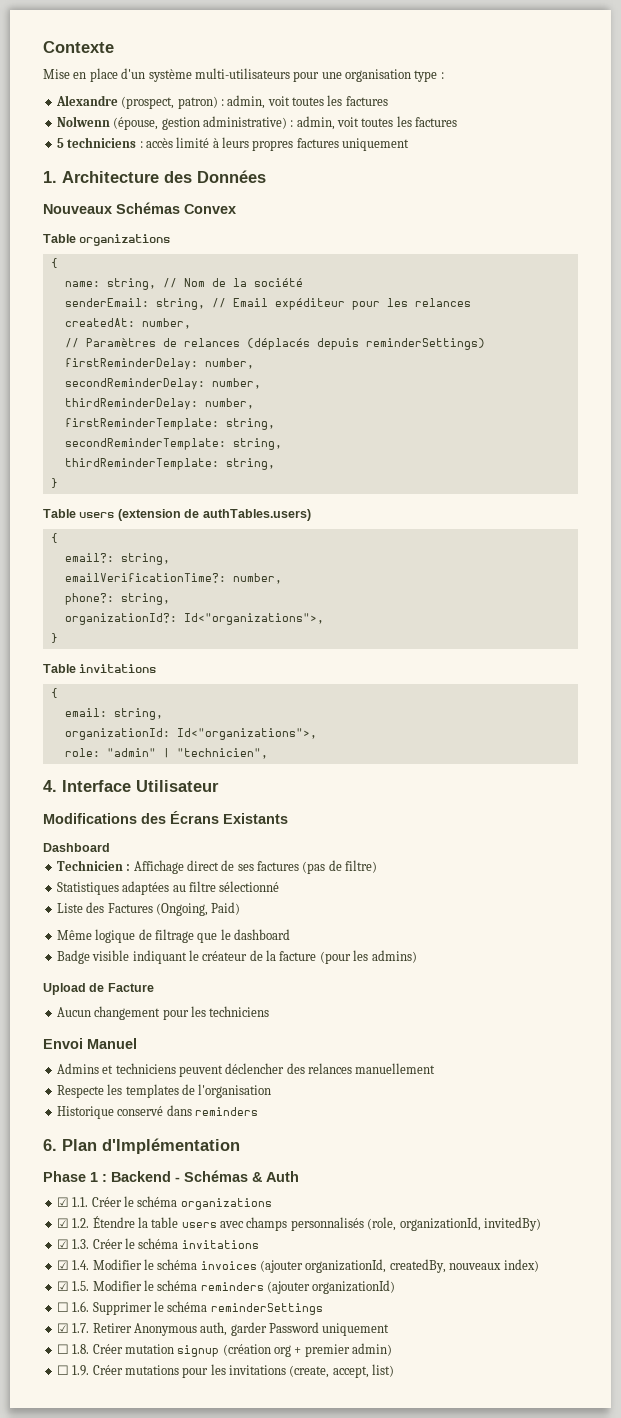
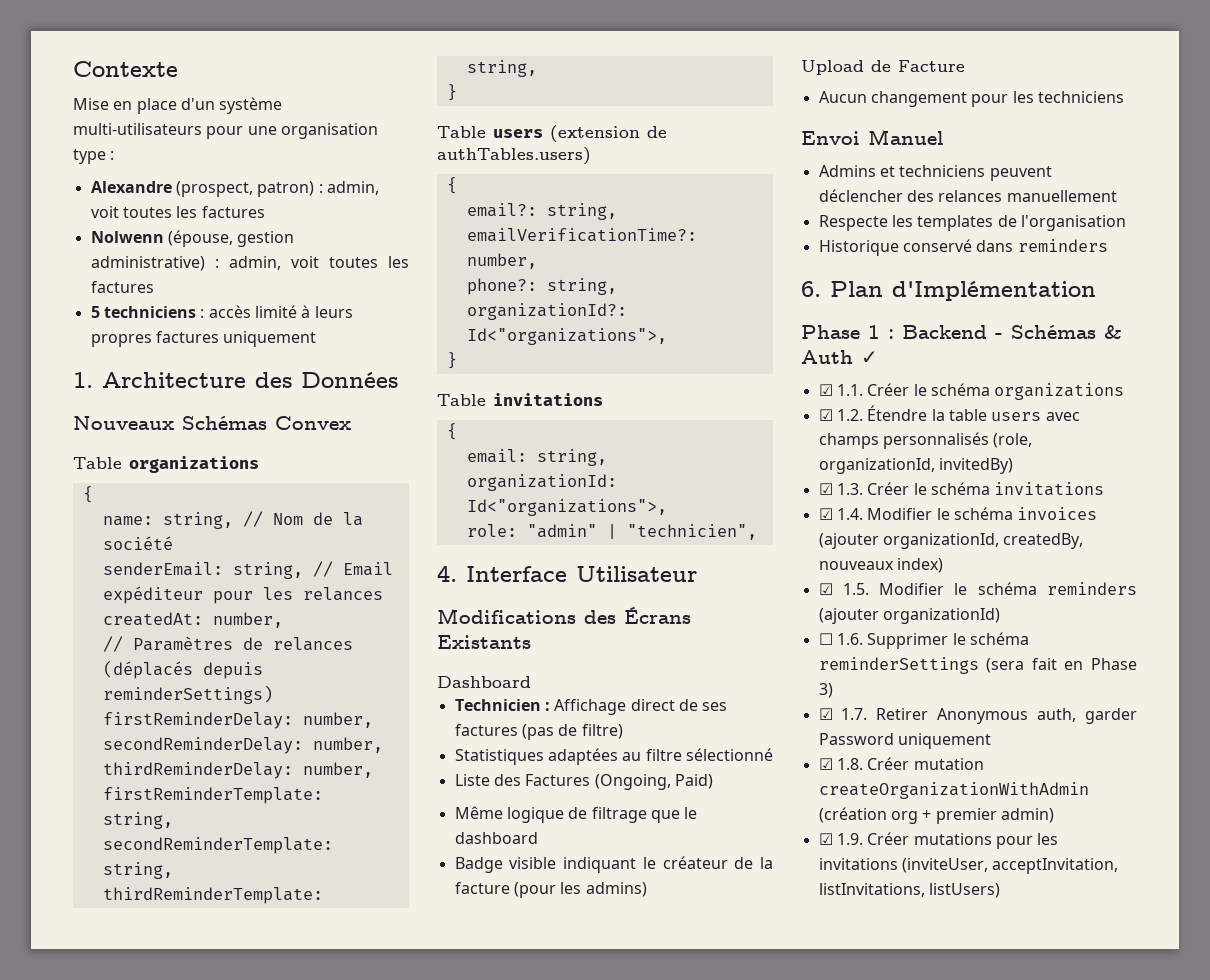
(299, 1176) none -> [861,351,878,364] ✓
(323, 1309) none -> [986,658,1137,673] [818,683,833,698] (sera fait en Phase 3)
[56,1344,69,1354] ☐ -> [818,758,833,770] ☑
[177,1345,220,1357] signup -> [818,782,1089,799] createOrganizationWithAdmin
[56,1365,69,1375] ☐ -> [818,833,833,845] ☑
[289,1364,395,1378] (create, accept, list) -> [901,858,1119,874] [818,883,1000,898] (inviteUser, acceptInvitation, listInvitations, listUsers)

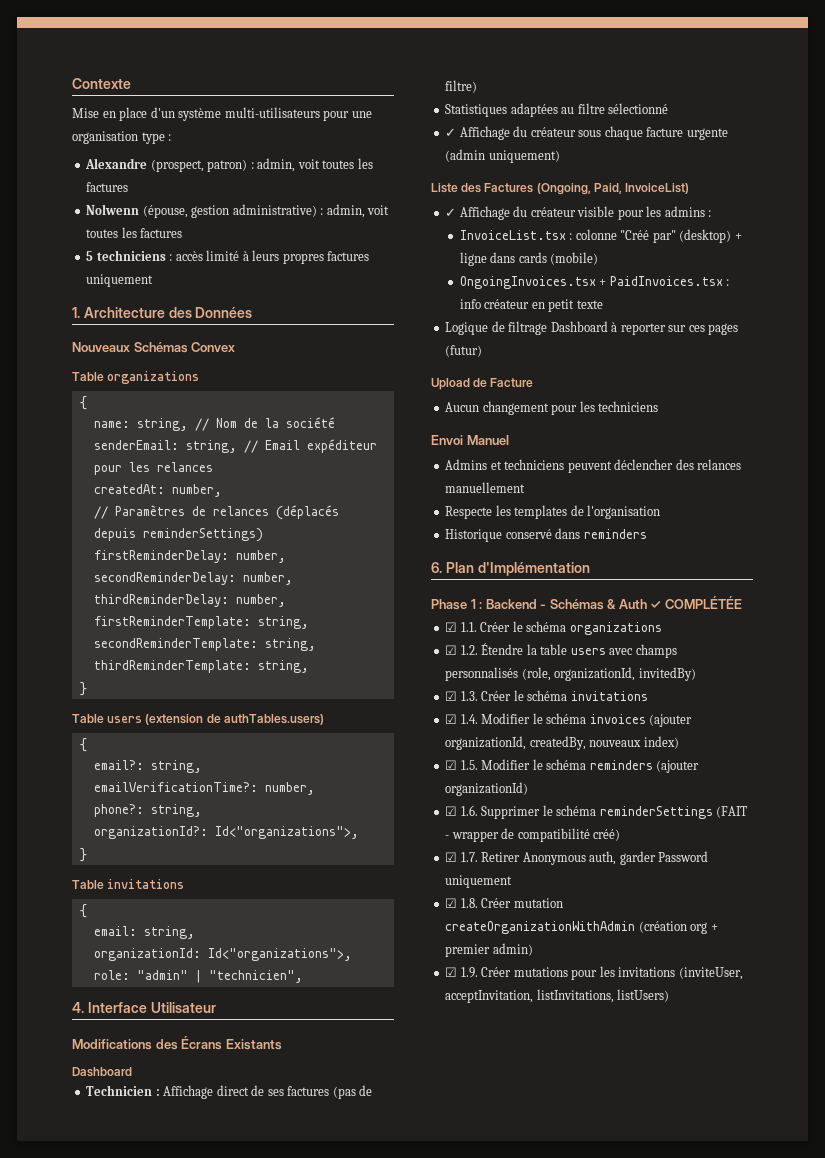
[454,774,713,790] [454,806,698,823] [454,832,538,844] [454,856,773,873] [454,882,647,898] Liste des Factures (Ongoing, Paid) // Même logique de filtrage que le dashboard // Badge visible indiquant le créateur de la facture (pour les admins) -> [445,126,728,140] [445,149,560,163] [431,183,690,195] [445,206,712,220] [459,229,742,243] [459,252,599,266] [459,276,730,289] [459,299,603,312] [445,321,739,335] [445,345,483,357] ✓ Affichage du créateur sous chaque facture urgente (admin uniquement) // Liste des Factures (Ongoing, Paid, InvoiceList) // ✓ Affichage du créateur visible pour les admins : // InvoiceList.tsx : colonne "Créé par" (desktop) + ligne dans cards (mobile) // OngoingInvoices.tsx + PaidInvoices.tsx : info créateur en petit texte // Logique de filtrage Dashboard à reporter sur ces pages (futur)
(878, 357) none -> [664,596,742,609] COMPLÉTÉE
[818,633,833,645] ☐ -> [445,806,458,816] ☑
[986,658,1137,673] [818,683,833,698] (sera fait en Phase 3) -> [716,806,748,818] [445,828,621,842] (FAIT - wrapper de compatibilité créé)

